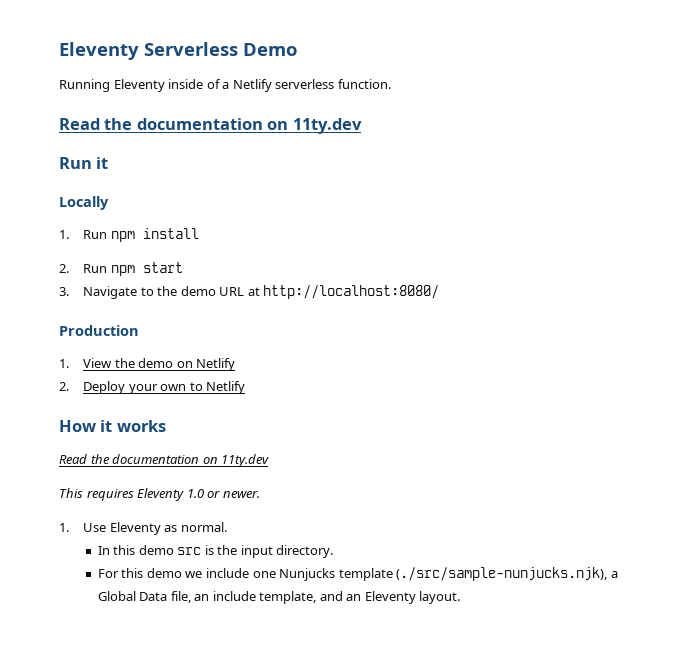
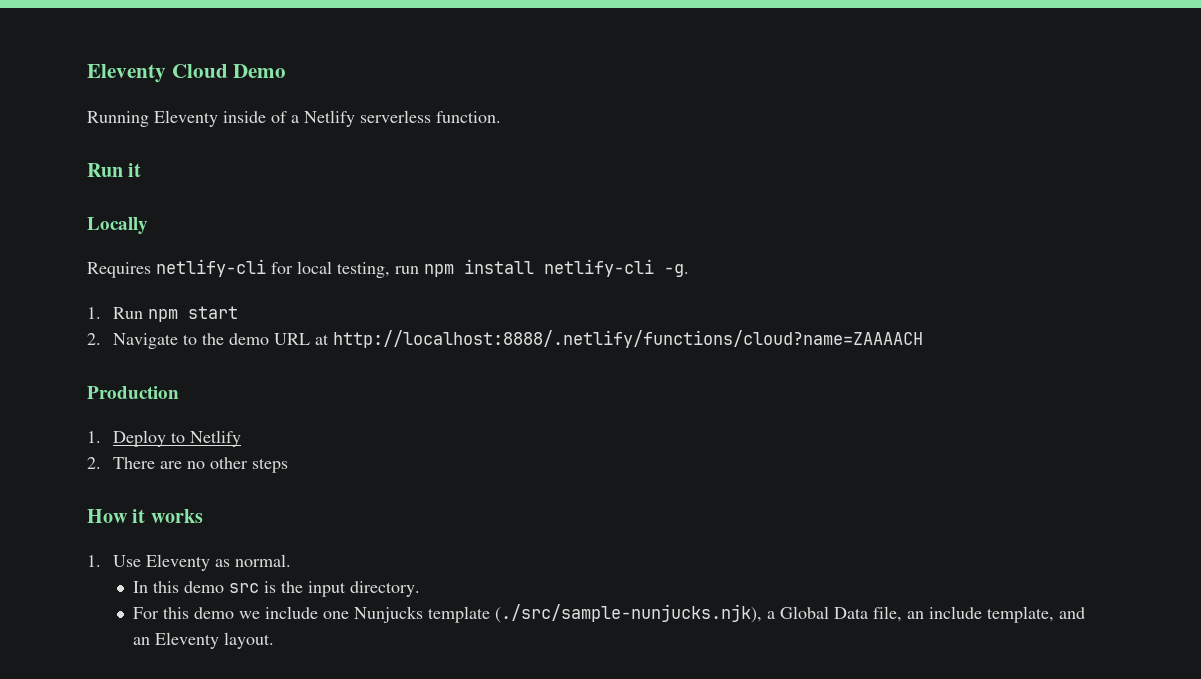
[59,42,238,60] Eleventy Serverless -> [87,64,228,83] Eleventy Cloud
[59,118,362,134] [59,157,109,169] [59,196,109,210] [59,230,108,239] Read the documentation on 11ty.dev // Run it // Locally // 1. Run -> [87,163,142,177] [87,217,148,234] [87,259,419,278] Run it // Locally // Requires netlify-cli for local testing, run
[59,264,69,273] // 2. -> [544,259,689,277] [87,307,101,319] netlify-cli -g. // 1.
[59,287,69,296] 3. -> [87,333,101,345] 2.
[263,285,440,299] http://localhost:8080/ -> [333,330,924,348] http://localhost:8888/.netlify/functions/cloud?name=ZAAAACH
[83,358,236,371] [59,381,246,394] [59,420,166,432] [59,454,270,467] [59,488,260,501] View the demo on Netlify // 2. Deploy your own to Netlify // How it works // Read the documentation on 11ty.dev // This requires Eleventy 1.0 or newer. -> [113,430,242,447] [87,457,289,473] [87,509,203,523] Deploy to Netlify // 2. There are no other steps // How it works

